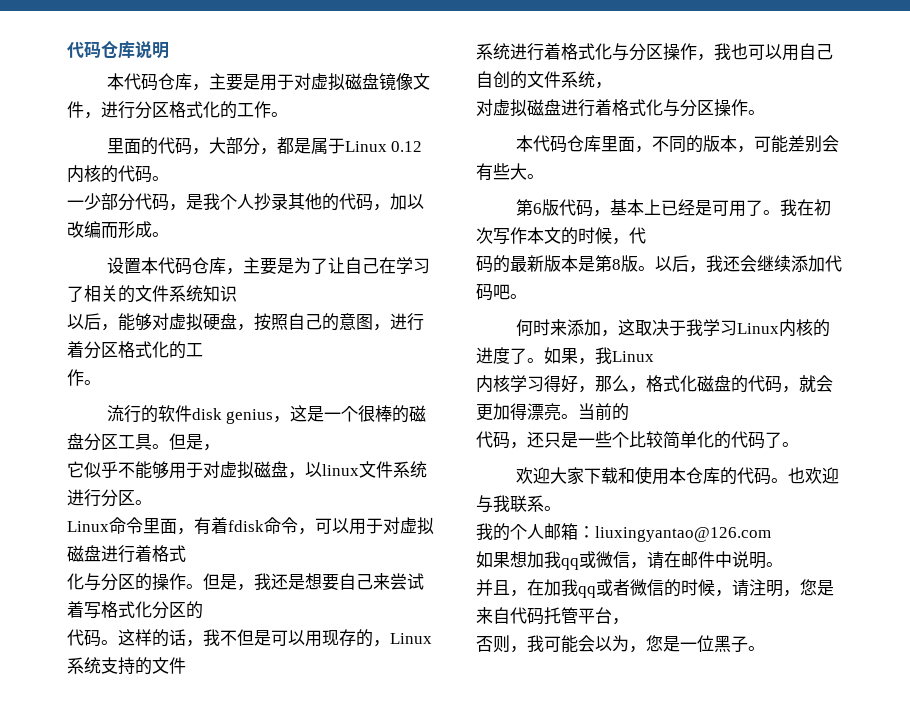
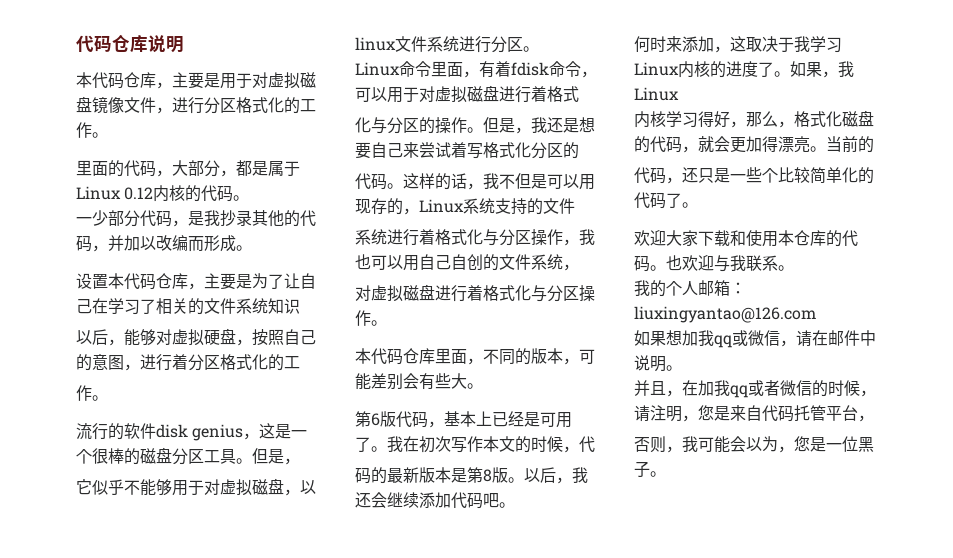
[220,194,254,210] 个人 -> (220, 218) none
(390, 207) none -> [108,235,124,251] 并

